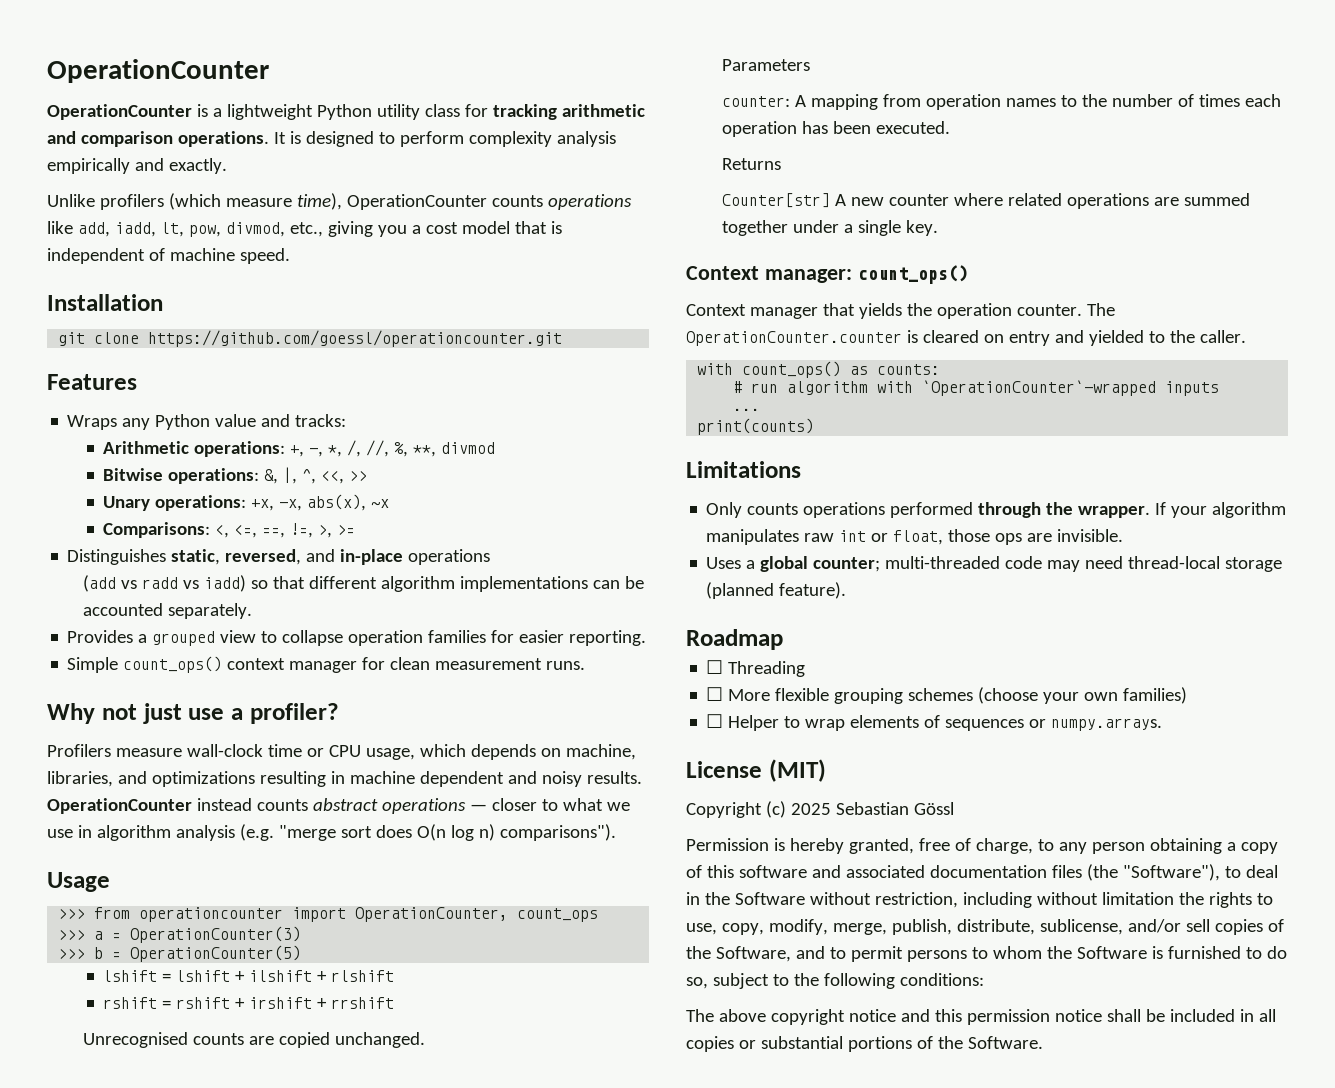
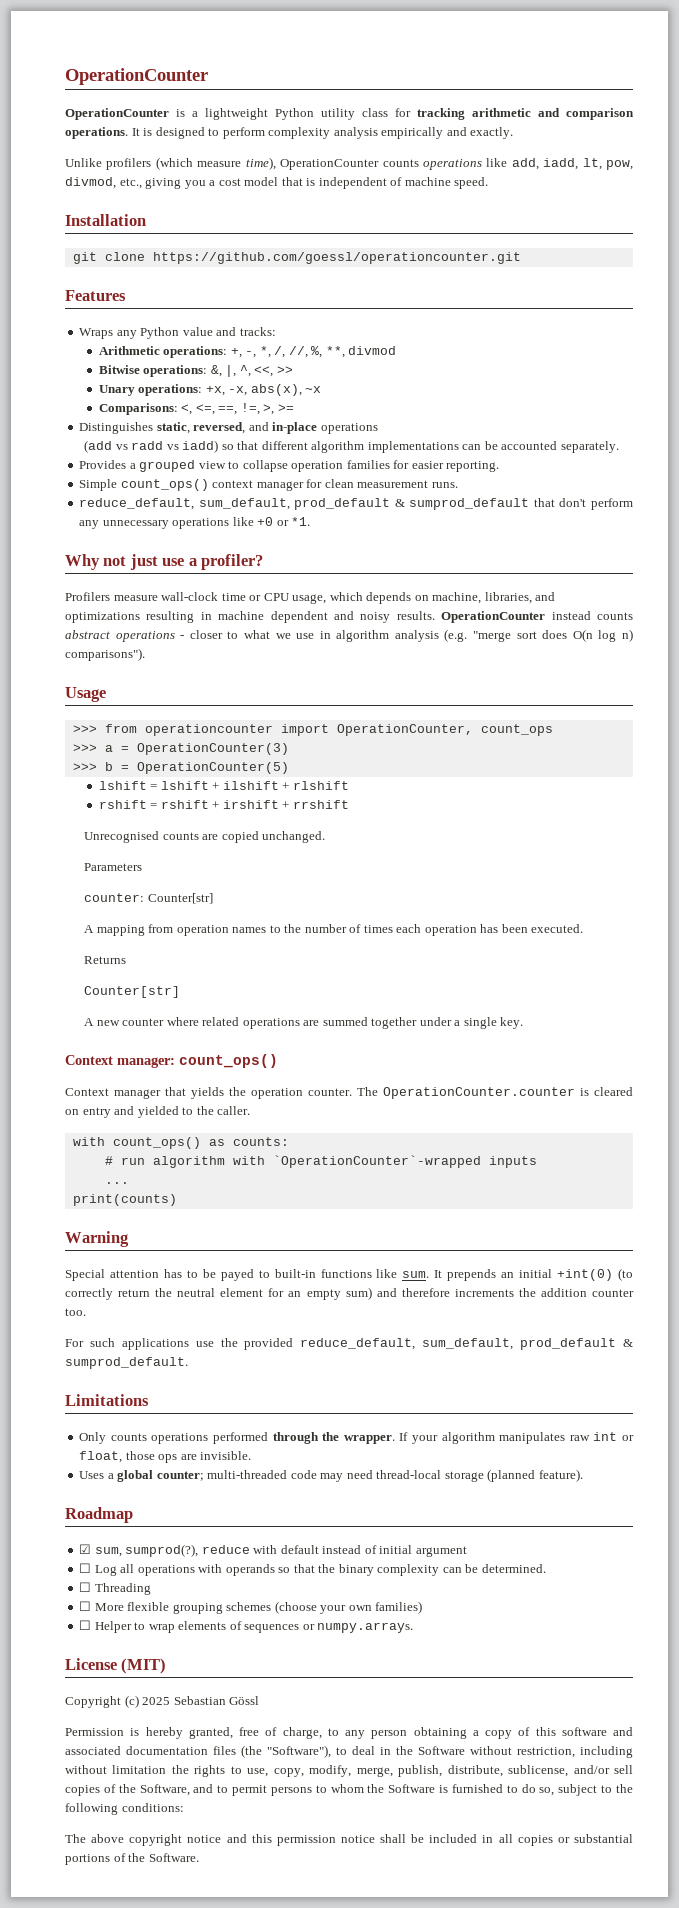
(586, 665) none -> [79,498,633,510] [79,517,311,529] // reduce_default, sum_default, prod_default & sumprod_default that don't perform any unnecessary operations like +0 or *1.
[469,804,487,811] — -> [180,635,185,639] -
(791, 101) none -> [147,893,213,904] Counter[str] //
(831, 200) none -> (181, 992) //
(815, 426) none -> [65,1231,129,1247] [65,1268,633,1281] [65,1287,634,1300] [65,1308,86,1316] [65,1338,633,1350] [65,1357,188,1369] // Warning // Special attention has to be payed to built-in functions like sum. It prepends an initial +int(0) (to correctly return the neutral element for an empty sum) and therefore increments the addition counter too. // For such applications use the provided reduce_default, sum_default, prod_default & sumprod_default.
(783, 639) none -> [79,1544,467,1557] [79,1563,546,1576] // ☑ sum, sumprod(?), reduce with default instead of initial argument // ☐ Log all operations with operands so that the binary complexity can be determined.

